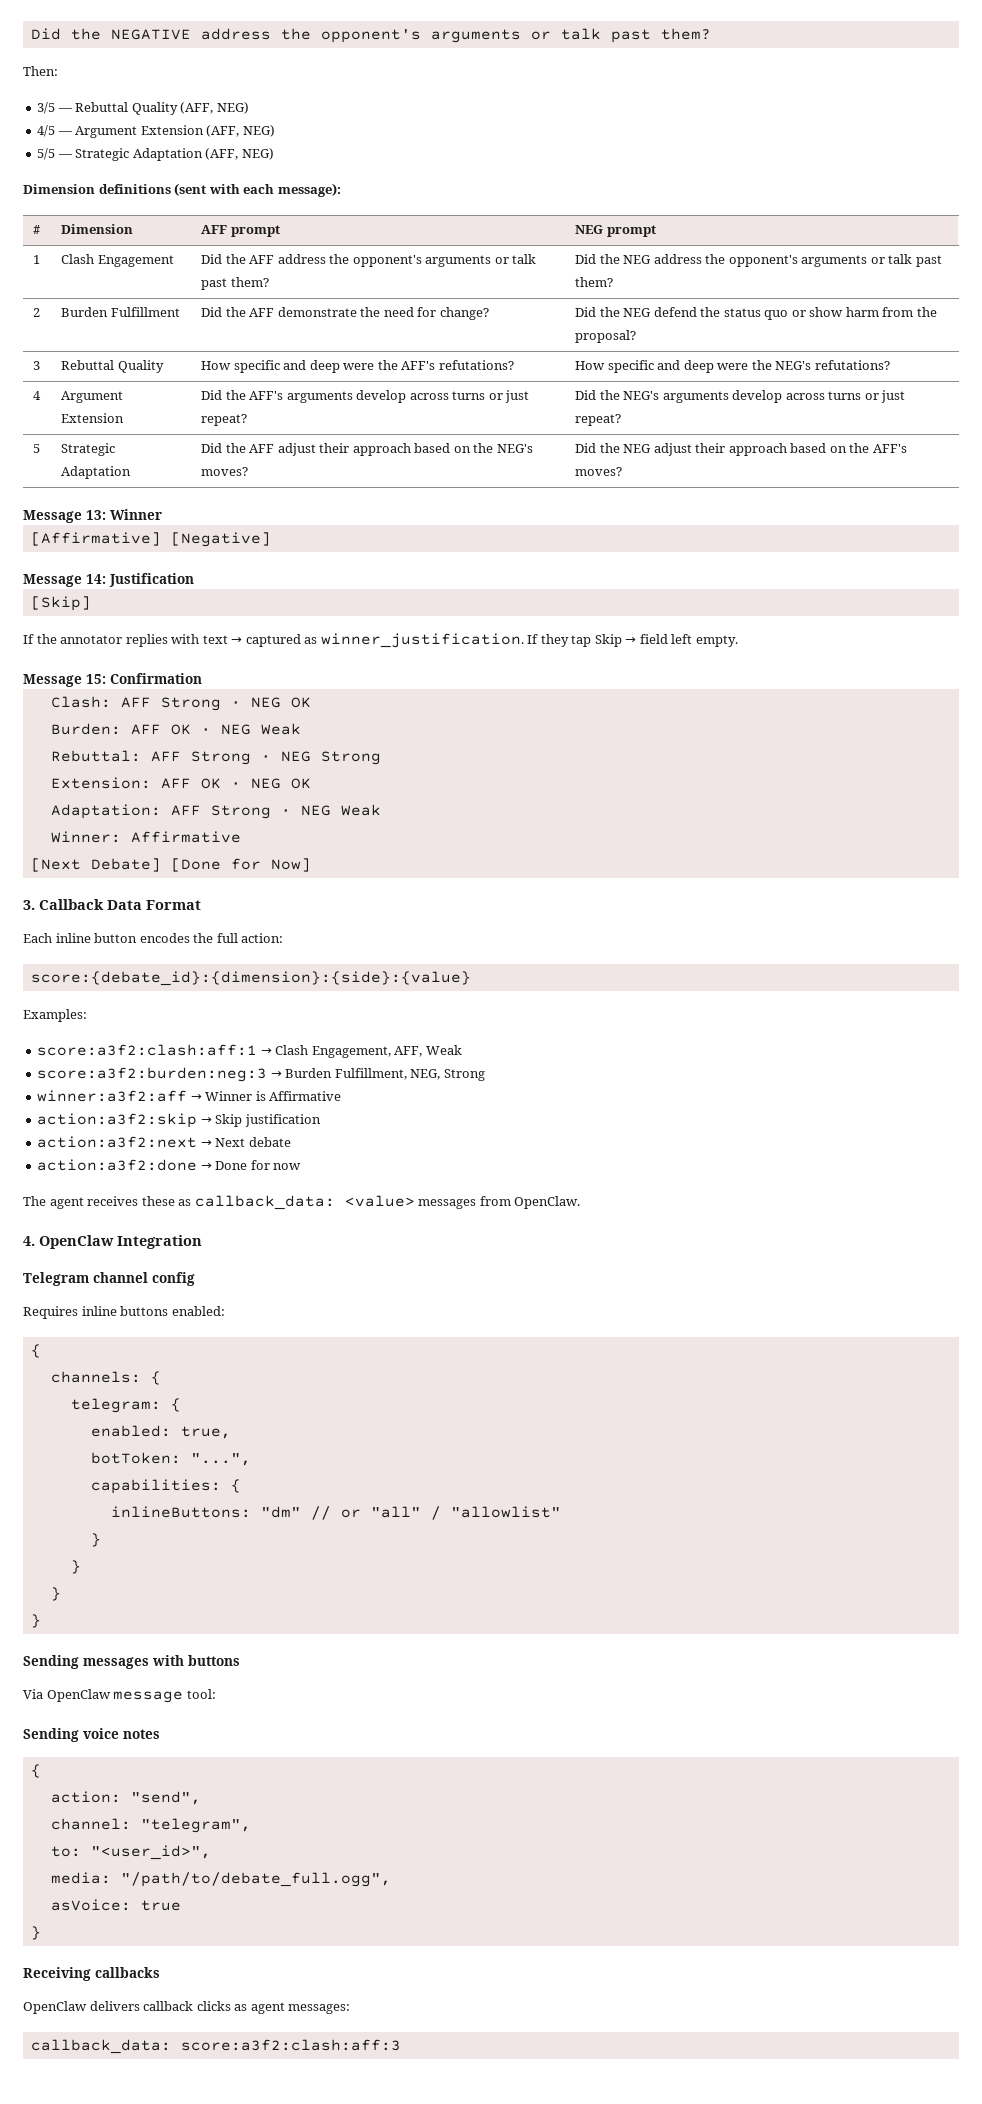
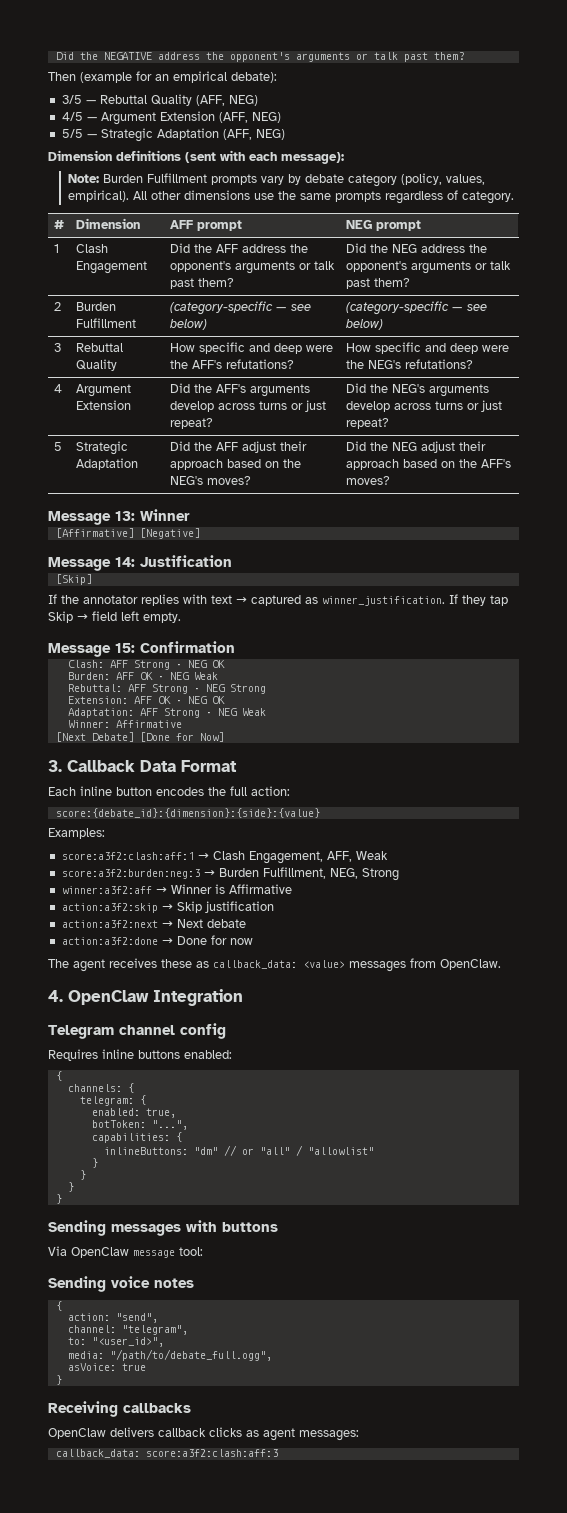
[23,66,58,76] Then: -> [48,71,277,83] Then (example for an empirical debate):
(341, 190) none -> [68,173,486,187] [68,190,515,204] // Note: Burden Fulfillment prompts vary by debate category (policy, values, empirical). All other dimensions use the same prompts regardless of category.
[201,307,489,320] [575,307,937,320] [575,330,637,343] Did the AFF demonstrate the need for change? | Did the NEG defend the status quo or show harm from the proposal? -> [169,301,311,315] [169,319,207,330] [345,301,487,315] [345,319,383,330] (category-specific — see below) | (category-specific — see below)

